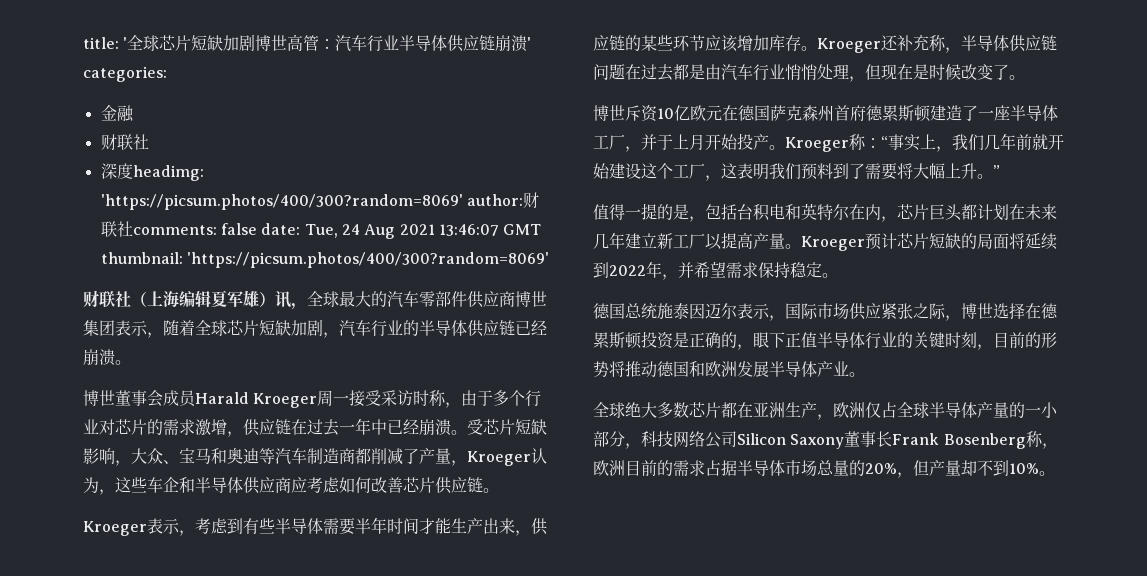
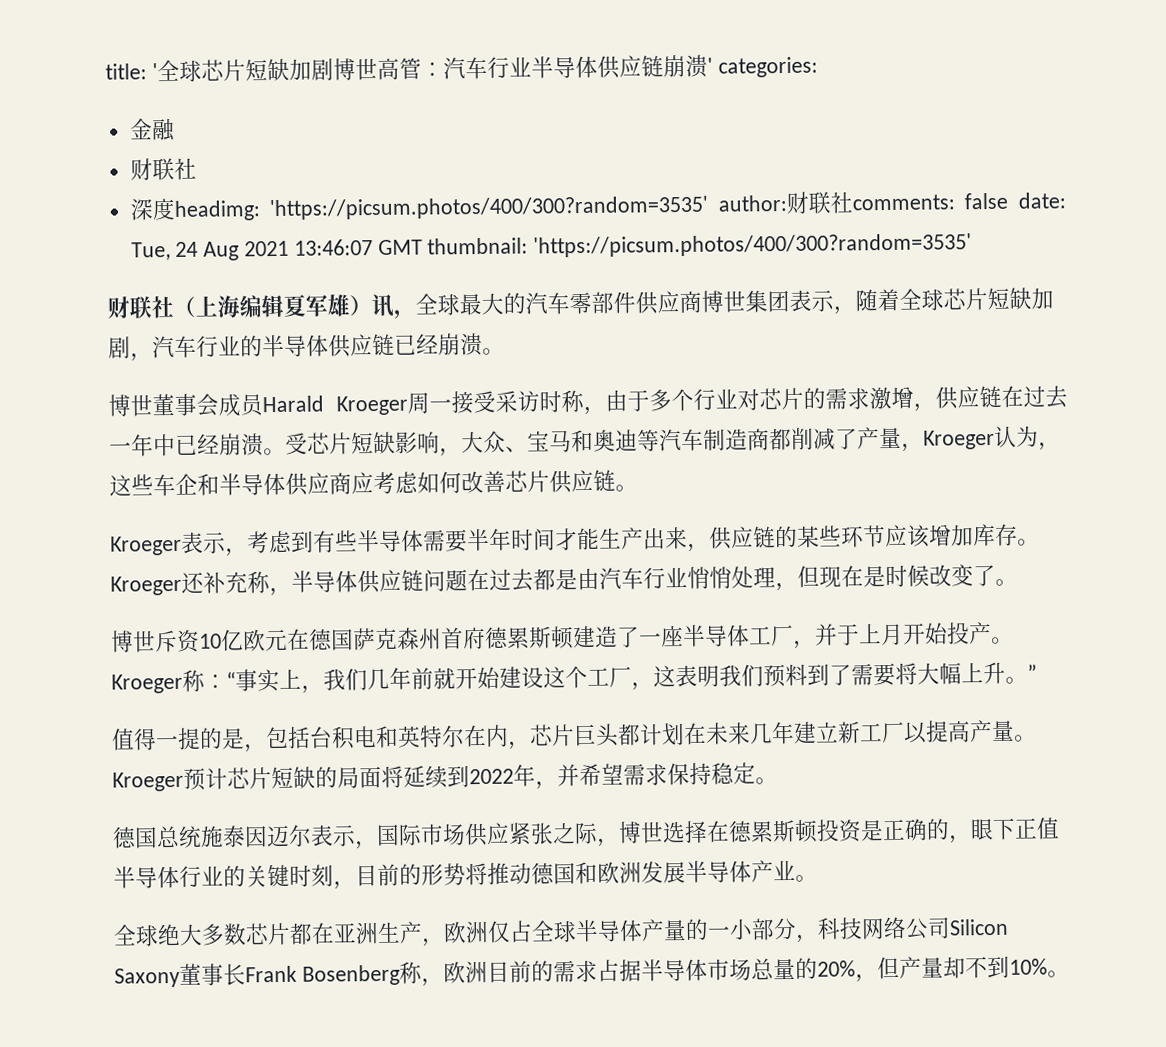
[100,194,463,210] 'https://picsum.photos/400/300?random=8069' -> [269,195,709,221] 'https://picsum.photos/400/300?random=3535'
[186,252,549,268] 'https://picsum.photos/400/300?random=8069' -> [533,233,973,258] 'https://picsum.photos/400/300?random=3535'

